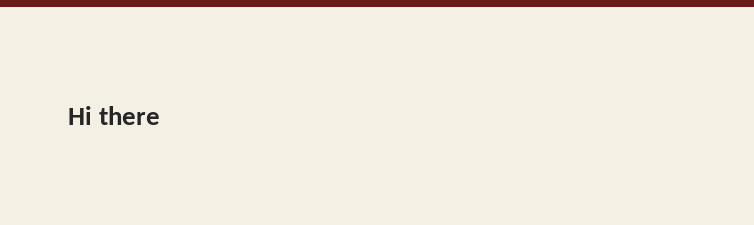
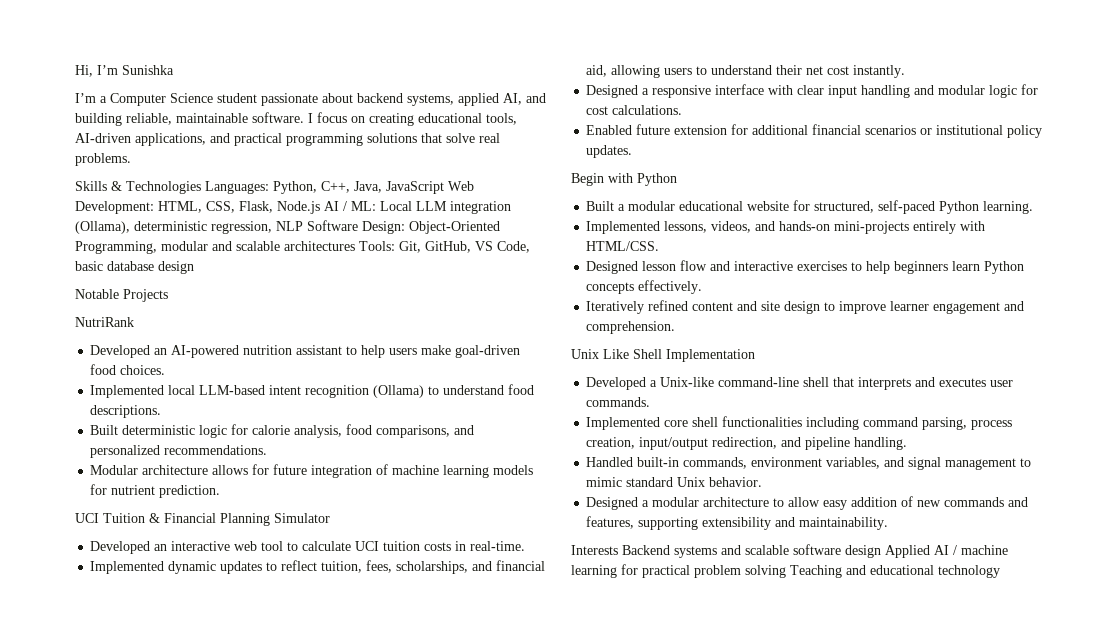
[68,106,161,125] Hi there -> [75,65,174,77] [75,93,546,106] [75,112,517,126] [75,133,500,146] [75,153,131,166] [75,181,474,194] [75,201,511,214] [75,220,500,234] [75,241,530,254] [75,261,194,274] [75,289,168,302] [75,317,134,327] [90,345,521,358] [90,364,166,375] [90,384,535,398] [90,405,162,418] [90,424,475,438] [90,445,268,458] [90,464,534,478] [90,484,221,498] [75,513,330,526] [90,541,526,554] [90,560,546,574] [586,65,906,78] [586,84,1039,98] [586,105,683,115] [586,124,1043,138] [586,145,633,158] [571,173,677,186] [586,200,1034,214] [586,221,986,234] [586,241,660,251] [586,260,1025,274] [586,280,703,294] [586,300,1025,314] [586,321,676,334] [571,349,755,362] [586,377,1014,390] [586,397,651,407] [586,416,1013,430] [586,437,908,450] [586,457,1032,470] [586,477,763,487] [586,496,1029,510] [586,516,889,530] [571,544,1008,558] [571,564,1000,578] Hi, I’m Sunishka // I’m a Computer Science student passionate about backend systems, applied AI, and building reliable, maintainable software. I focus on creating educational tools, AI-driven applications, and practical programming solutions that solve real problems. // Skills & Technologies Languages: Python, C++, Java, JavaScript Web Development: HTML, CSS, Flask, Node.js AI / ML: Local LLM integration (Ollama), deterministic regression, NLP Software Design: Object-Oriented Programming, modular and scalable architectures Tools: Git, GitHub, VS Code, basic database design // Notable Projects // NutriRank // Developed an AI-powered nutrition assistant to help users make goal-driven food choices. // Implemented local LLM-based intent recognition (Ollama) to understand food descriptions. // Built deterministic logic for calorie analysis, food comparisons, and personalized recommendations. // Modular architecture allows for future integration of machine learning models for nutrient prediction. // UCI Tuition & Financial Planning Simulator // Developed an interactive web tool to calculate UCI tuition costs in real-time. // Implemented dynamic updates to reflect tuition, fees, scholarships, and financial aid, allowing users to understand their net cost instantly. // Designed a responsive interface with clear input handling and modular logic for cost calculations. // Enabled future extension for additional financial scenarios or institutional policy updates. // Begin with Python // Built a modular educational website for structured, self-paced Python learning. // Implemented lessons, videos, and hands-on mini-projects entirely with HTML/CSS. // Designed lesson flow and interactive exercises to help beginners learn Python concepts effectively. // Iteratively refined content and site design to improve learner engagement and comprehension. // Unix Like Shell Implementation // Developed a Unix-like command-line shell that interprets and executes user commands. // Implemented core shell functionalities including command parsing, process creation, input/output redirection, and pipeline handling. // Handled built-in commands, environment variables, and signal management to mimic standard Unix behavior. // Designed a modular architecture to allow easy addition of new commands and features, supporting extensibility and maintainability. // Interests Backend systems and scalable software design Applied AI / machine learning for practical problem solving Teaching and educational technology

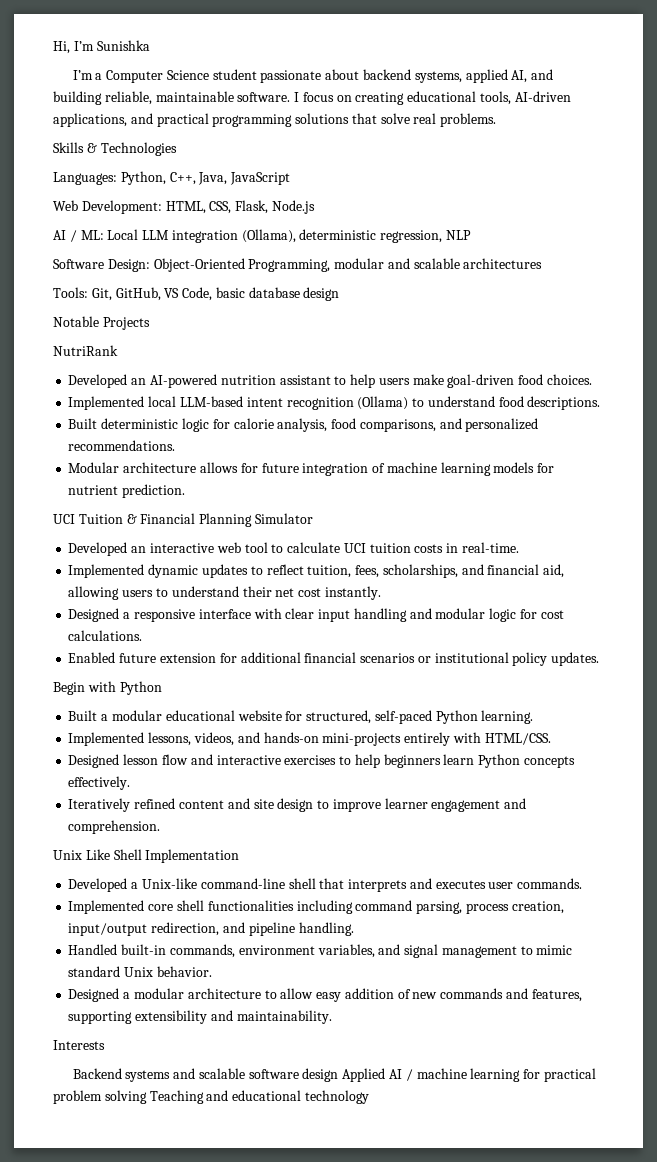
(201, 187) none -> (177, 149) //
(444, 187) none -> (291, 178) //
(320, 207) none -> (315, 207) //
(303, 226) none -> (472, 235) //
(355, 246) none -> (543, 263) //
(618, 550) none -> (105, 1045) //

